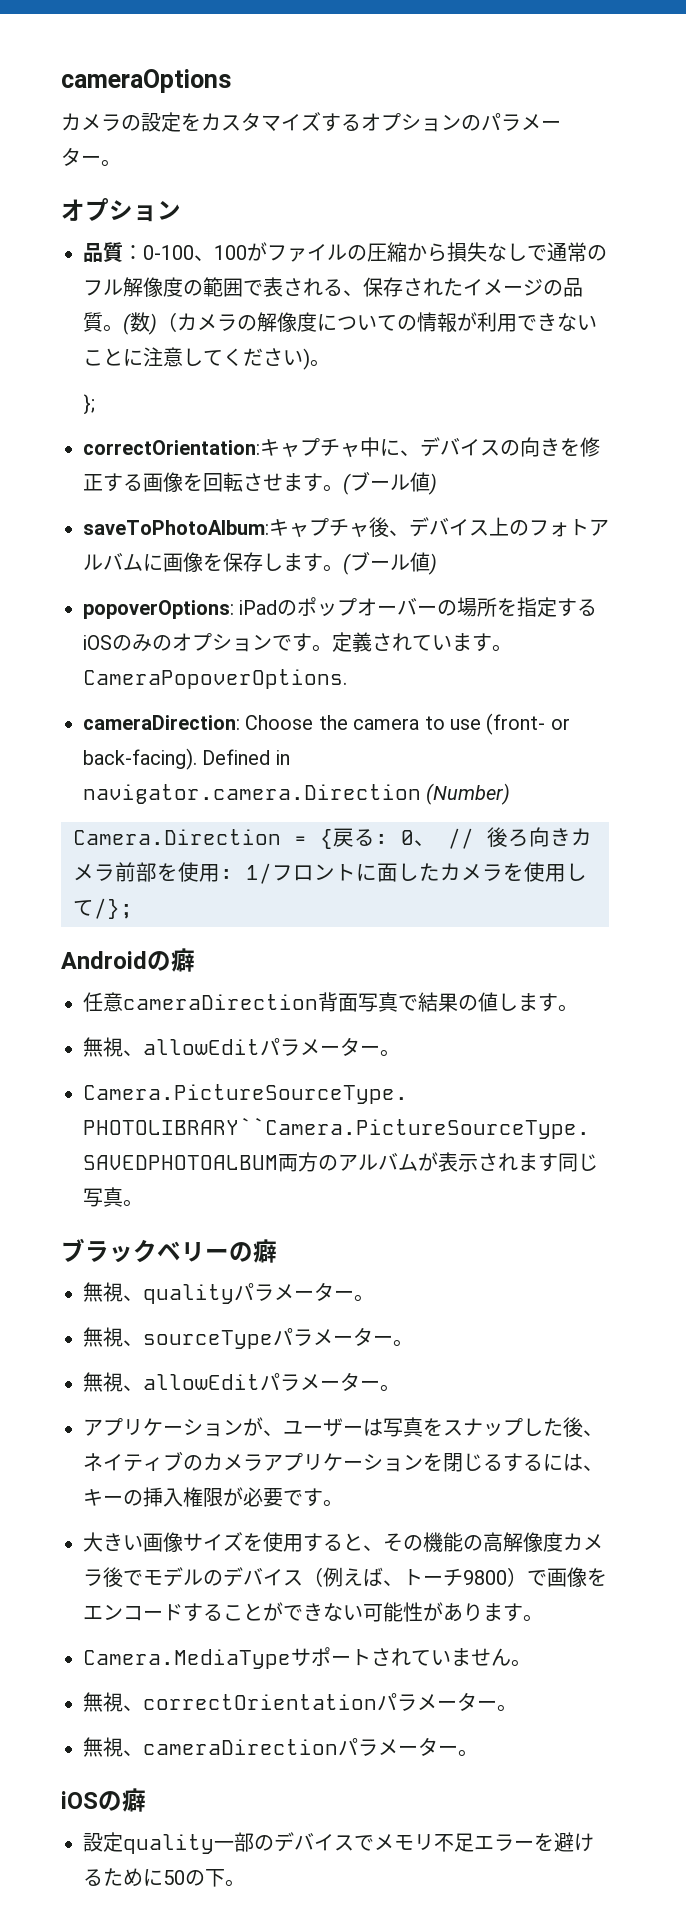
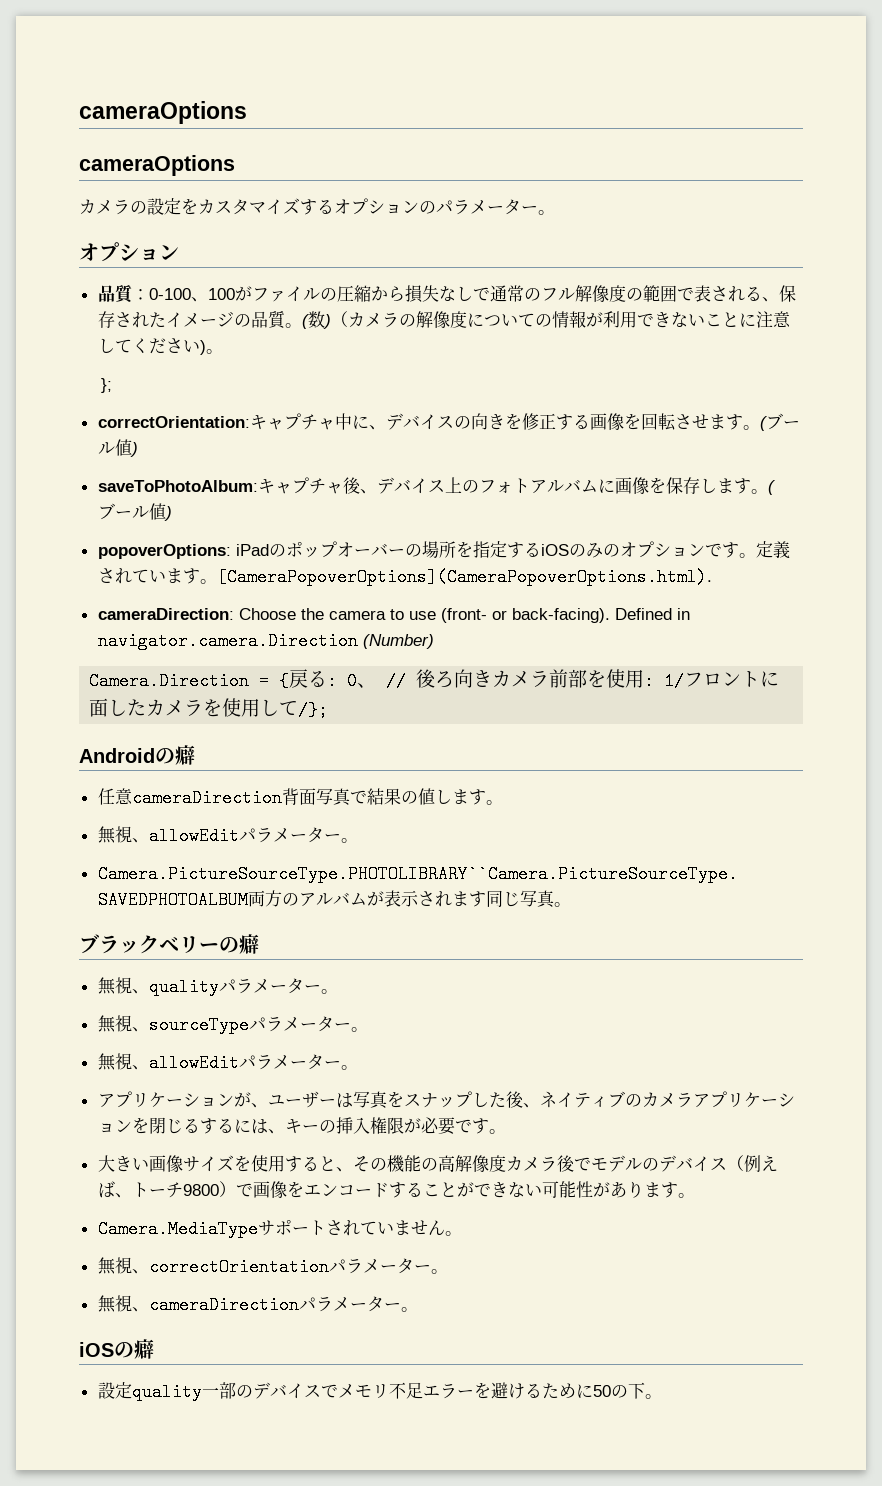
[61,69,231,93] cameraOptions -> [79,101,247,124] [79,155,235,176] cameraOptions // cameraOptions
[83,669,347,689] CameraPopoverOptions. -> [216,568,712,586] [CameraPopoverOptions](CameraPopoverOptions.html).

